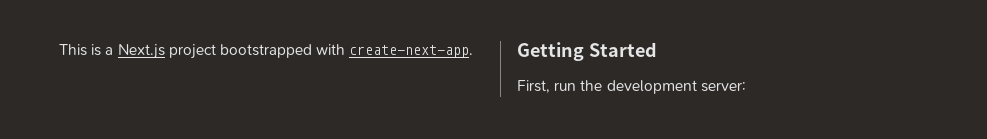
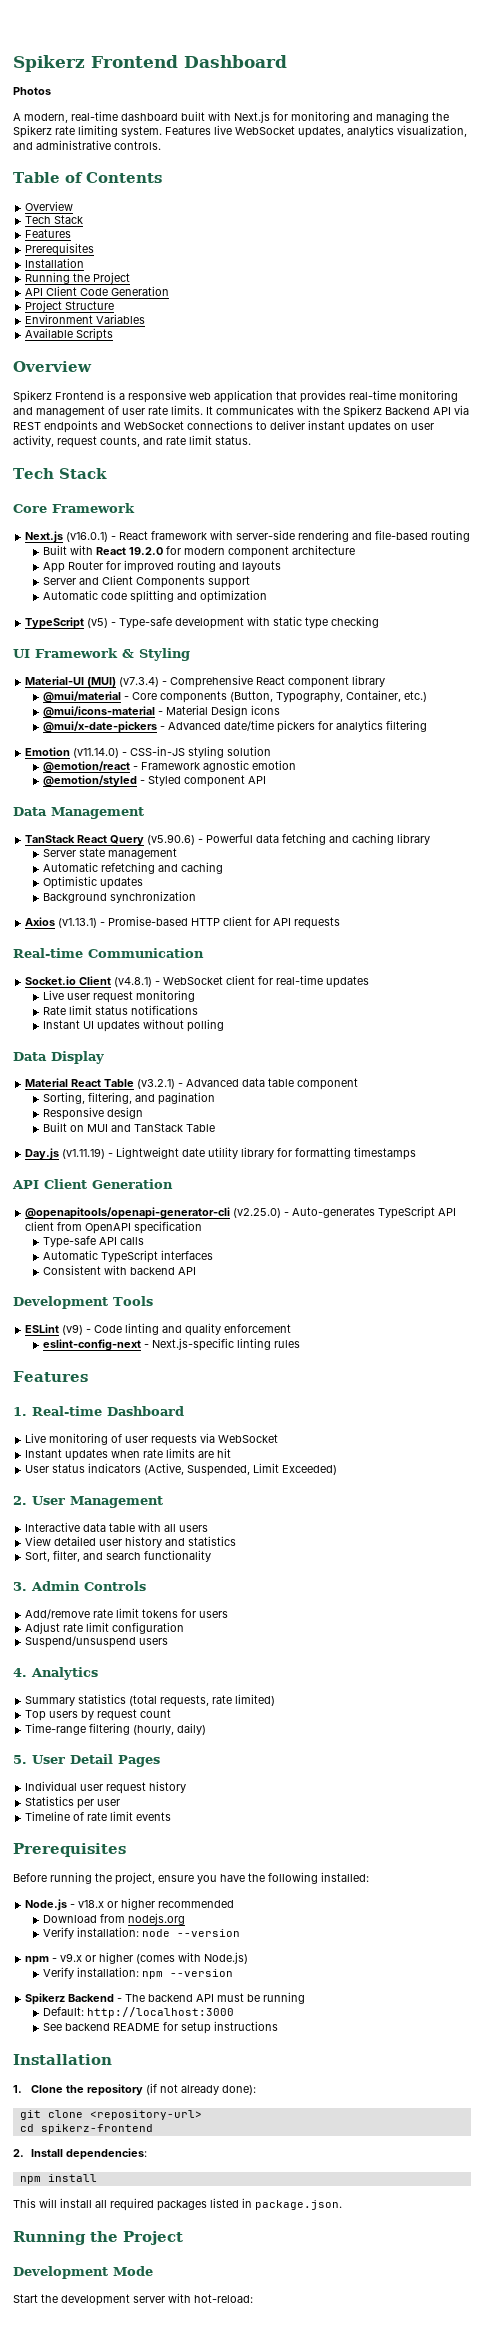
[59,44,474,59] [517,42,657,61] [517,80,746,94] This is a Next.js project bootstrapped with create-next-app. // Getting Started // First, run the development server: -> [13,55,287,72] [13,87,51,95] [13,111,449,123] [13,125,467,138] [13,140,161,150] [13,172,162,183] [25,201,74,211] [25,215,84,224] [25,229,72,238] [25,243,95,256] [25,258,85,268] [25,272,131,284] [25,286,170,296] [25,300,115,312] [25,314,146,324] [25,328,114,341] [13,361,92,372] [13,390,458,403] [13,405,469,418] [13,420,434,433] [13,435,251,448] [13,468,107,479] [13,503,135,513] [25,530,471,543] [43,545,356,558] [43,560,282,573] [43,575,251,588] [43,590,268,603] [25,616,380,629] [13,648,190,661] [25,675,386,688] [43,690,428,703] [43,705,281,718] [43,720,428,733] [25,746,272,758] [43,760,297,773] [43,775,267,787] [13,807,144,819] [25,833,431,846] [43,848,178,859] [43,862,224,874] [43,876,144,889] [43,891,197,903] [25,916,341,929] [13,948,204,958] [25,975,370,988] [43,990,196,1003] [43,1005,199,1015] [43,1019,225,1032] [13,1051,104,1064] [25,1078,359,1090] [43,1092,216,1105] [43,1107,144,1120] [43,1122,216,1132] [25,1147,417,1160] [12,1179,173,1189] [25,1206,457,1219] [25,1221,203,1234] [43,1236,145,1248] [43,1250,214,1263] [43,1265,197,1275] [13,1296,153,1309] [25,1323,292,1336] [43,1338,301,1351] [13,1371,88,1382] [13,1406,184,1416] [25,1433,279,1446] [25,1448,232,1461] [25,1463,338,1476] [13,1496,163,1508] [25,1522,209,1532] [25,1536,237,1548] [25,1550,212,1562] [13,1581,146,1591] [25,1608,229,1619] [25,1622,185,1634] [25,1636,169,1648] [13,1667,98,1680] [25,1694,276,1707] [25,1709,172,1721] [25,1723,207,1735] [13,1754,160,1767] [25,1781,187,1794] [25,1796,121,1809] [25,1811,172,1821] [13,1843,126,1857] [13,1872,369,1885] [25,1898,235,1911] [43,1913,186,1925] [43,1927,241,1939] [25,1952,249,1965] [43,1967,234,1979] [25,1992,306,2005] [43,2007,235,2018] [43,2021,279,2034] [13,2054,112,2065] [13,2083,257,2096] [19,2110,202,2120] [19,2124,153,2134] [13,2148,148,2160] [19,2174,97,2184] [13,2198,342,2211] [13,2231,183,2245] [13,2266,153,2279] [13,2293,253,2306] Spikerz Frontend Dashboard // Photos // A modern, real-time dashboard built with Next.js for monitoring and managing the Spikerz rate limiting system. Features live WebSocket updates, analytics visualization, and administrative controls. // Table of Contents // Overview // Tech Stack // Features // Prerequisites // Installation // Running the Project // API Client Code Generation // Project Structure // Environment Variables // Available Scripts // Overview // Spikerz Frontend is a responsive web application that provides real-time monitoring and management of user rate limits. It communicates with the Spikerz Backend API via REST endpoints and WebSocket connections to deliver instant updates on user activity, request counts, and rate limit status. // Tech Stack // Core Framework // Next.js (v16.0.1) - React framework with server-side rendering and file-based routing // Built with React 19.2.0 for modern component architecture // App Router for improved routing and layouts // Server and Client Components support // Automatic code splitting and optimization // TypeScript (v5) - Type-safe development with static type checking // UI Framework & Styling // Material-UI (MUI) (v7.3.4) - Comprehensive React component library // @mui/material - Core components (Button, Typography, Container, etc.) // @mui/icons-material - Material Design icons // @mui/x-date-pickers - Advanced date/time pickers for analytics filtering // Emotion (v11.14.0) - CSS-in-JS styling solution // @emotion/react - Framework agnostic emotion // @emotion/styled - Styled component API // Data Management // TanStack React Query (v5.90.6) - Powerful data fetching and caching library // Server state management // Automatic refetching and caching // Optimistic updates // Background synchronization // Axios (v1.13.1) - Promise-based HTTP client for API requests // Real-time Communication // Socket.io Client (v4.8.1) - WebSocket client for real-time updates // Live user request monitoring // Rate limit status notifications // Instant UI updates without polling // Data Display // Material React Table (v3.2.1) - Advanced data table component // Sorting, filtering, and pagination // Responsive design // Built on MUI and TanStack Table // Day.js (v1.11.19) - Lightweight date utility library for formatting timestamps // API Client Generation // @openapitools/openapi-generator-cli (v2.25.0) - Auto-generates TypeScript API client from OpenAPI specification // Type-safe API calls // Automatic TypeScript interfaces // Consistent with backend API // Development Tools // ESLint (v9) - Code linting and quality enforcement // eslint-config-next - Next.js-specific linting rules // Features // 1. Real-time Dashboard // Live monitoring of user requests via WebSocket // Instant updates when rate limits are hit // User status indicators (Active, Suspended, Limit Exceeded) // 2. User Management // Interactive data table with all users // View detailed user history and statistics // Sort, filter, and search functionality // 3. Admin Controls // Add/remove rate limit tokens for users // Adjust rate limit configuration // Suspend/unsuspend users // 4. Analytics // Summary statistics (total requests, rate limited) // Top users by request count // Time-range filtering (hourly, daily) // 5. User Detail Pages // Individual user request history // Statistics per user // Timeline of rate limit events // Prerequisites // Before running the project, ensure you have the following installed: // Node.js - v18.x or higher recommended // Download from nodejs.org // Verify installation: node --version // npm - v9.x or higher (comes with Node.js) // Verify installation: npm --version // Spikerz Backend - The backend API must be running // Default: http://localhost:3000 // See backend README for setup instructions // Installation // 1. Clone the repository (if not already done): // git clone <repository-url> // cd spikerz-frontend // 2. Install dependencies: // npm install // This will install all required packages listed in package.json. // Running the Project // Development Mode // Start the development server with hot-reload:

